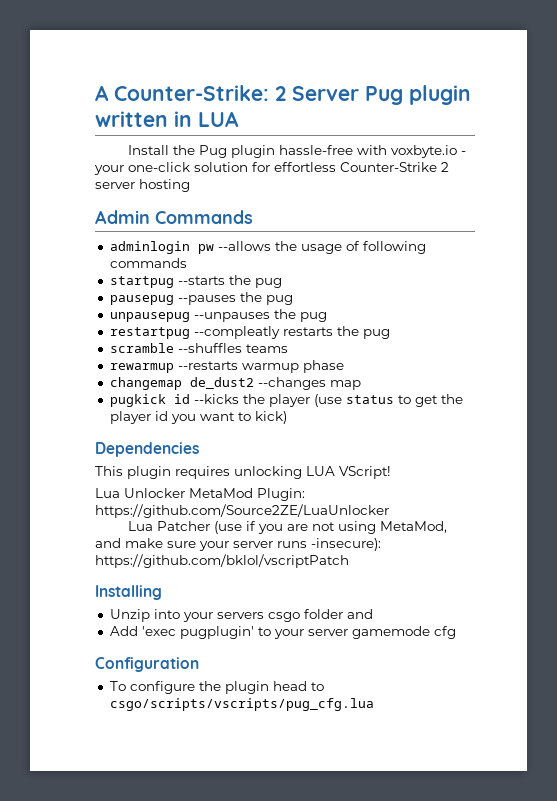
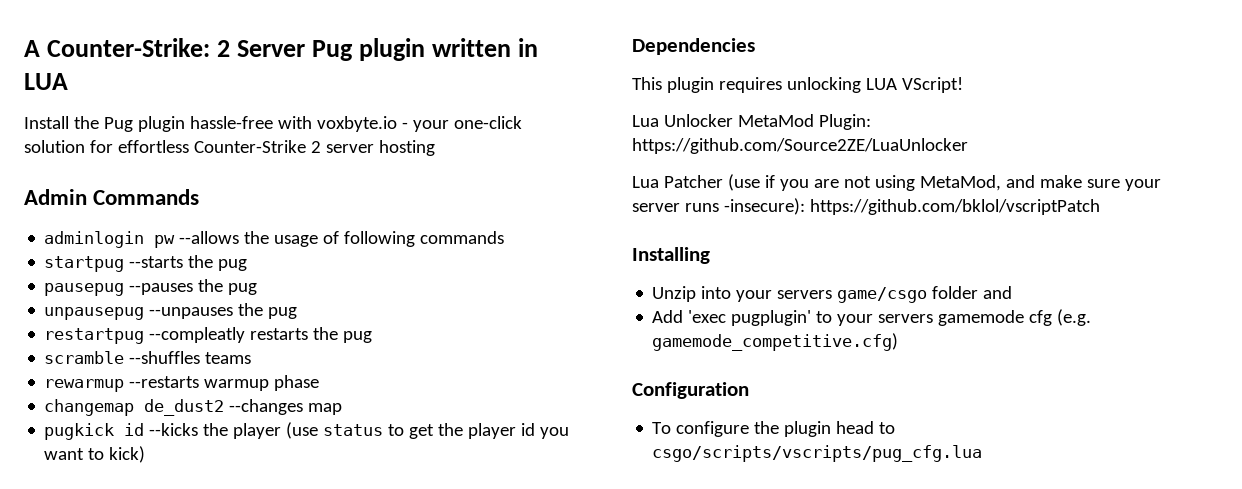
[267,612,300,622] csgo -> [837,287,928,303] game/csgo
[307,629,348,636] server -> [878,314,934,323] servers
(456, 632) none -> [1057,309,1092,326] [652,333,899,351] (e.g. gamemode_competitive.cfg)

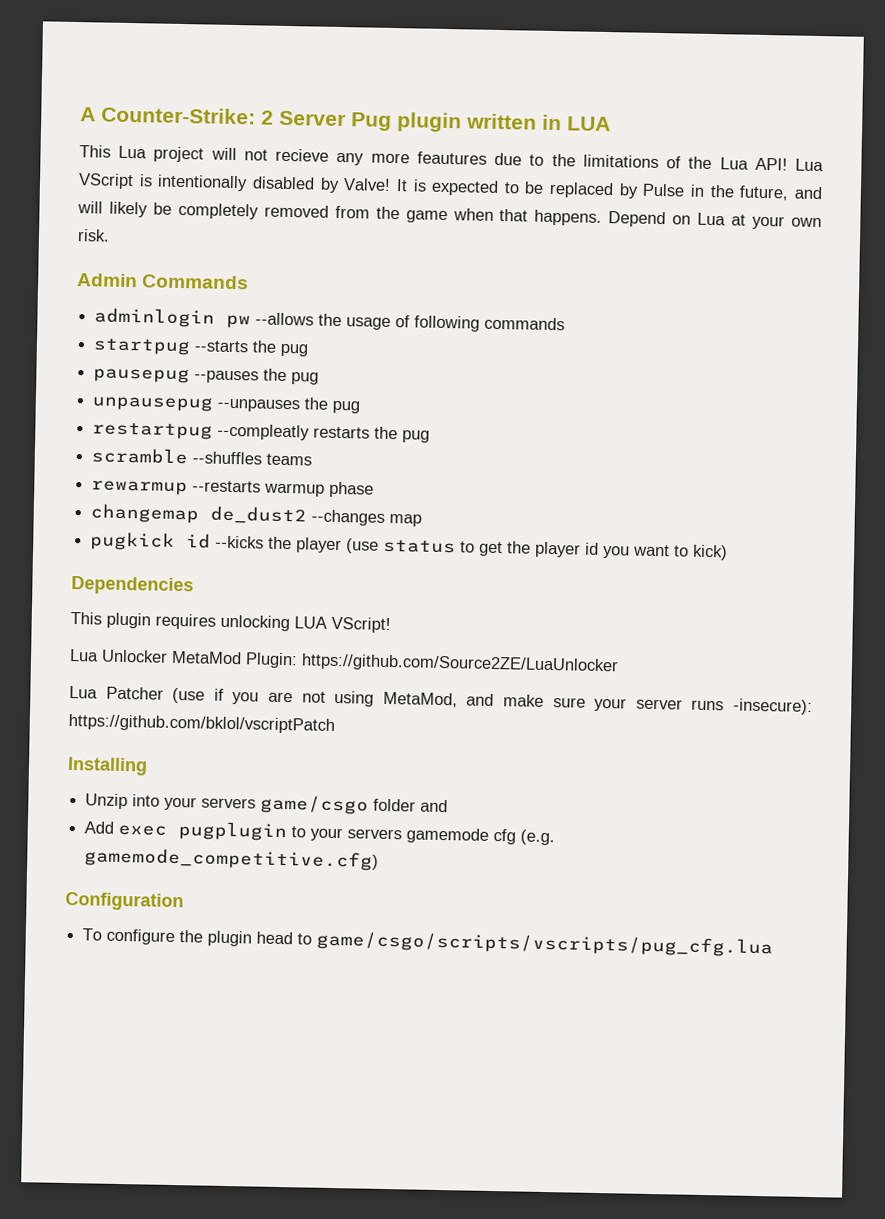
[24,116,522,132] [24,140,435,156] Install the Pug plugin hassle-free with voxbyte.io - your one-click solution for effortless Counter-Strike 2 server hosting -> [79,145,825,172] [78,173,823,201] [77,201,822,230] [77,229,110,242] This Lua project will not recieve any more feautures due to the limitations of the Lua API! Lua VScript is intentionally disabled by Valve! It is expected to be replaced by Pulse in the future, and will likely be completely removed from the game when that happens. Depend on Lua at your own risk.
[688,310,812,326] 'exec pugplugin' -> [118,821,288,842] exec pugplugin
[652,445,983,462] csgo/scripts/vscripts/pug_cfg.lua -> [316,930,774,958] game/csgo/scripts/vscripts/pug_cfg.lua

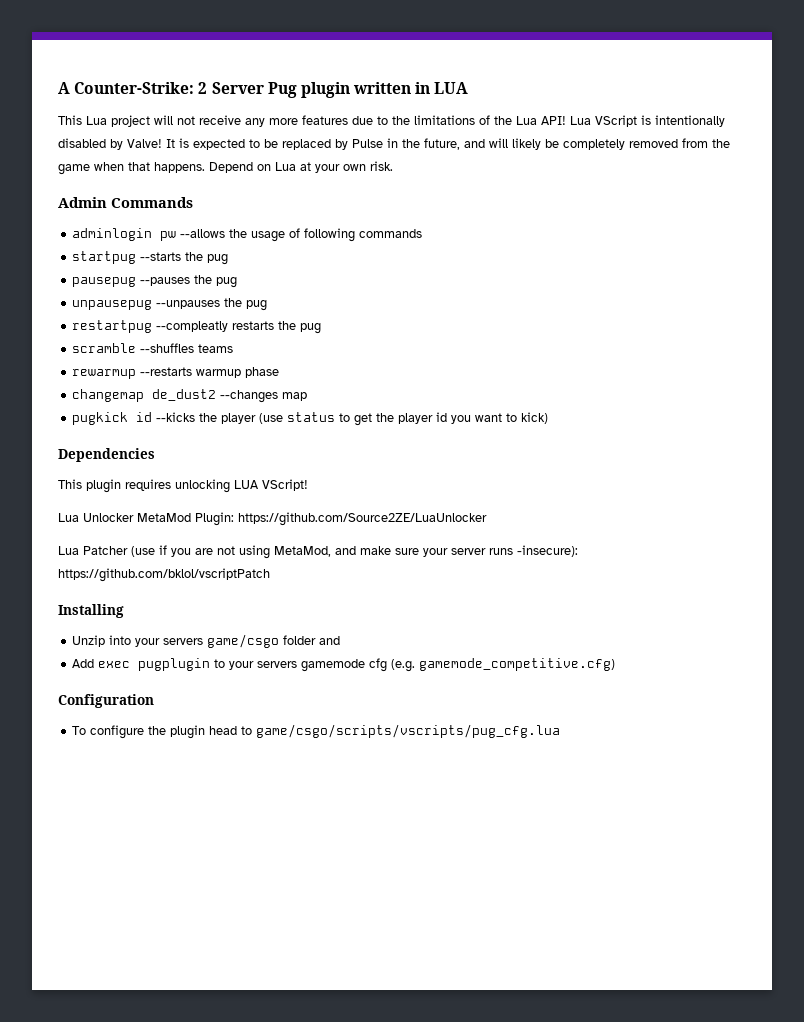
[275,148,330,162] recieve -> [199,115,241,125] receive
[416,151,487,165] feautures -> [302,115,348,125] features

